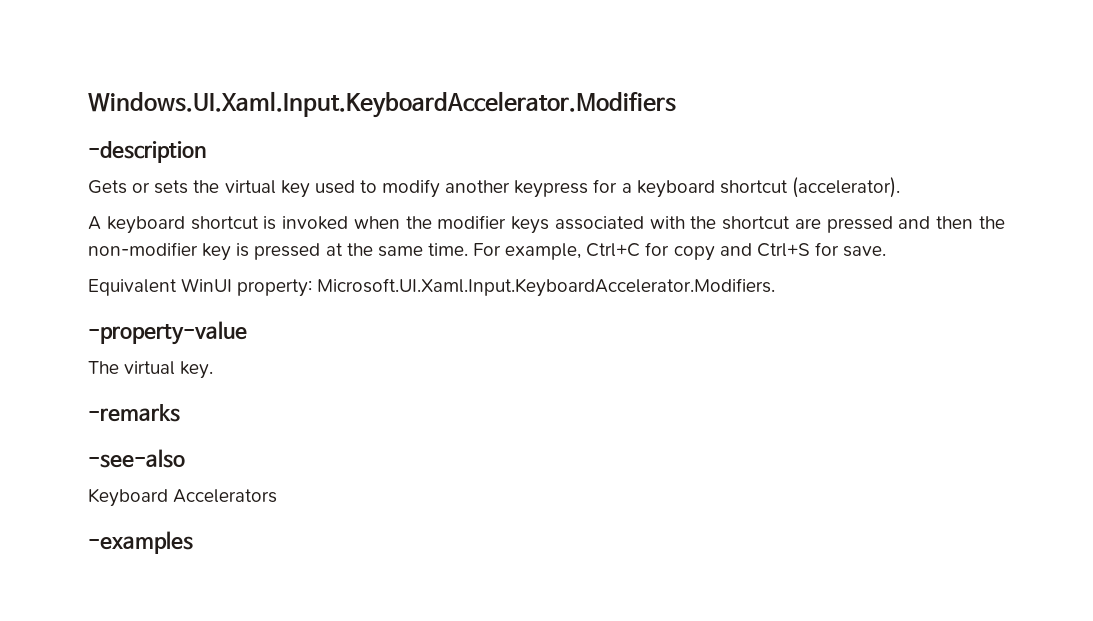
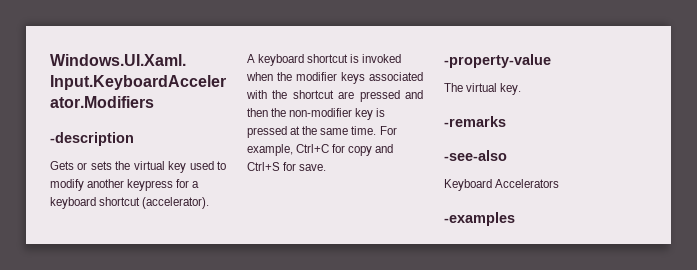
[88,278,776,297] // Equivalent WinUI property: Microsoft.UI.Xaml.Input.KeyboardAccelerator.Modifiers. -> (327, 167) none

